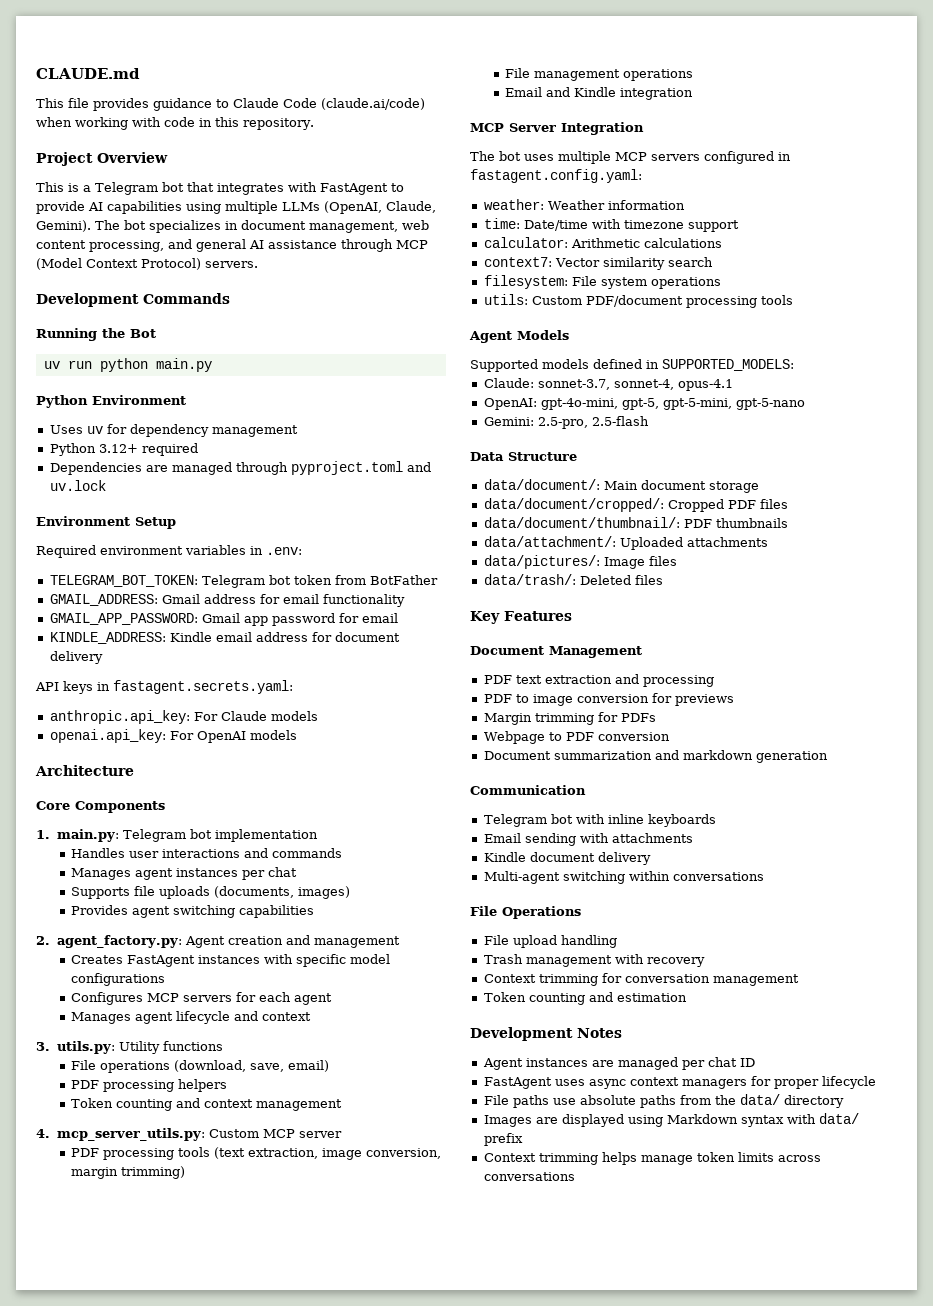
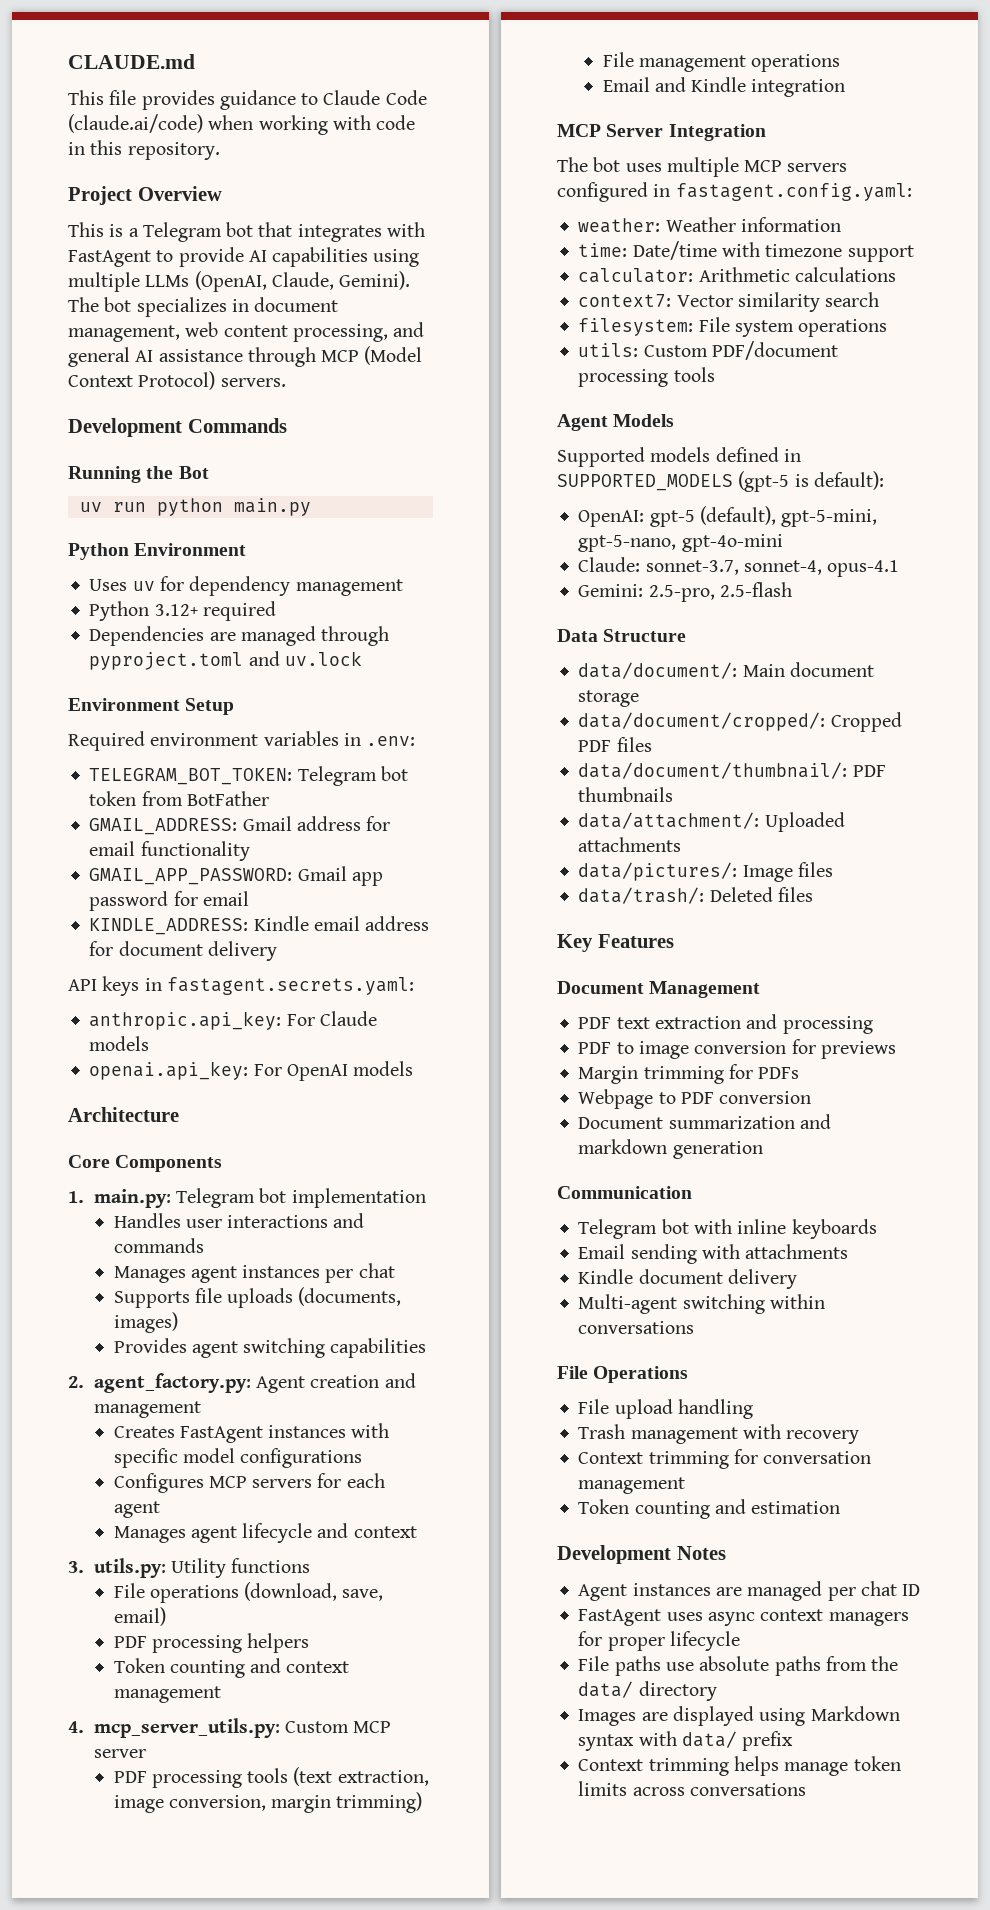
[662,359,794,371] SUPPORTED_MODELS: -> [557,471,884,492] [578,506,878,527] [578,534,783,552] SUPPORTED_MODELS (gpt-5 is default): // OpenAI: gpt-5 (default), gpt-5-mini, gpt-5-nano, gpt-4o-mini
[483,398,805,410] // OpenAI: gpt-4o-mini, gpt-5, gpt-5-mini, gpt-5-nano -> (900, 568) none

